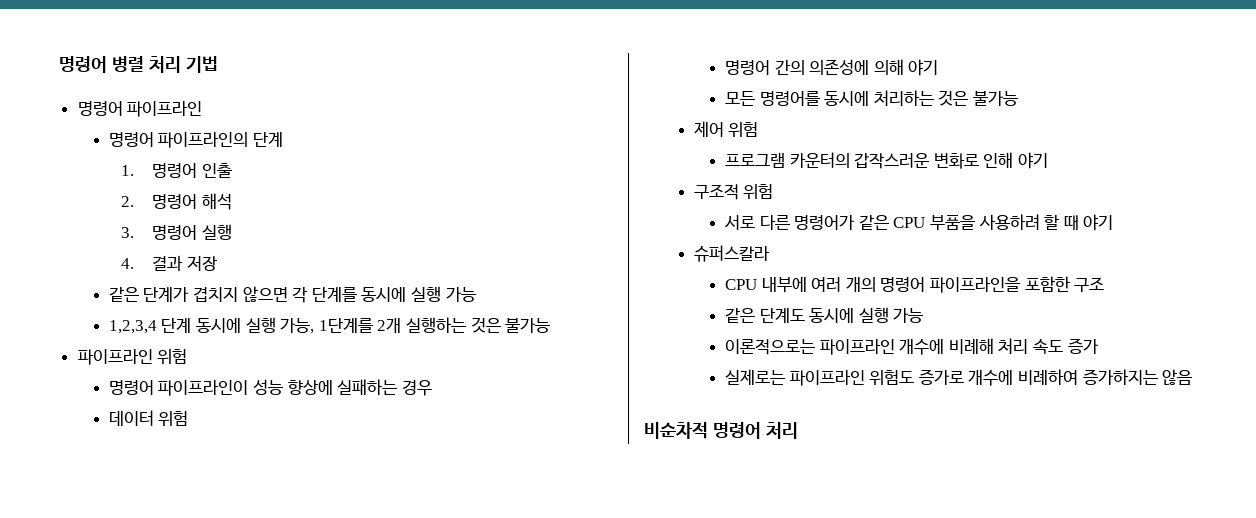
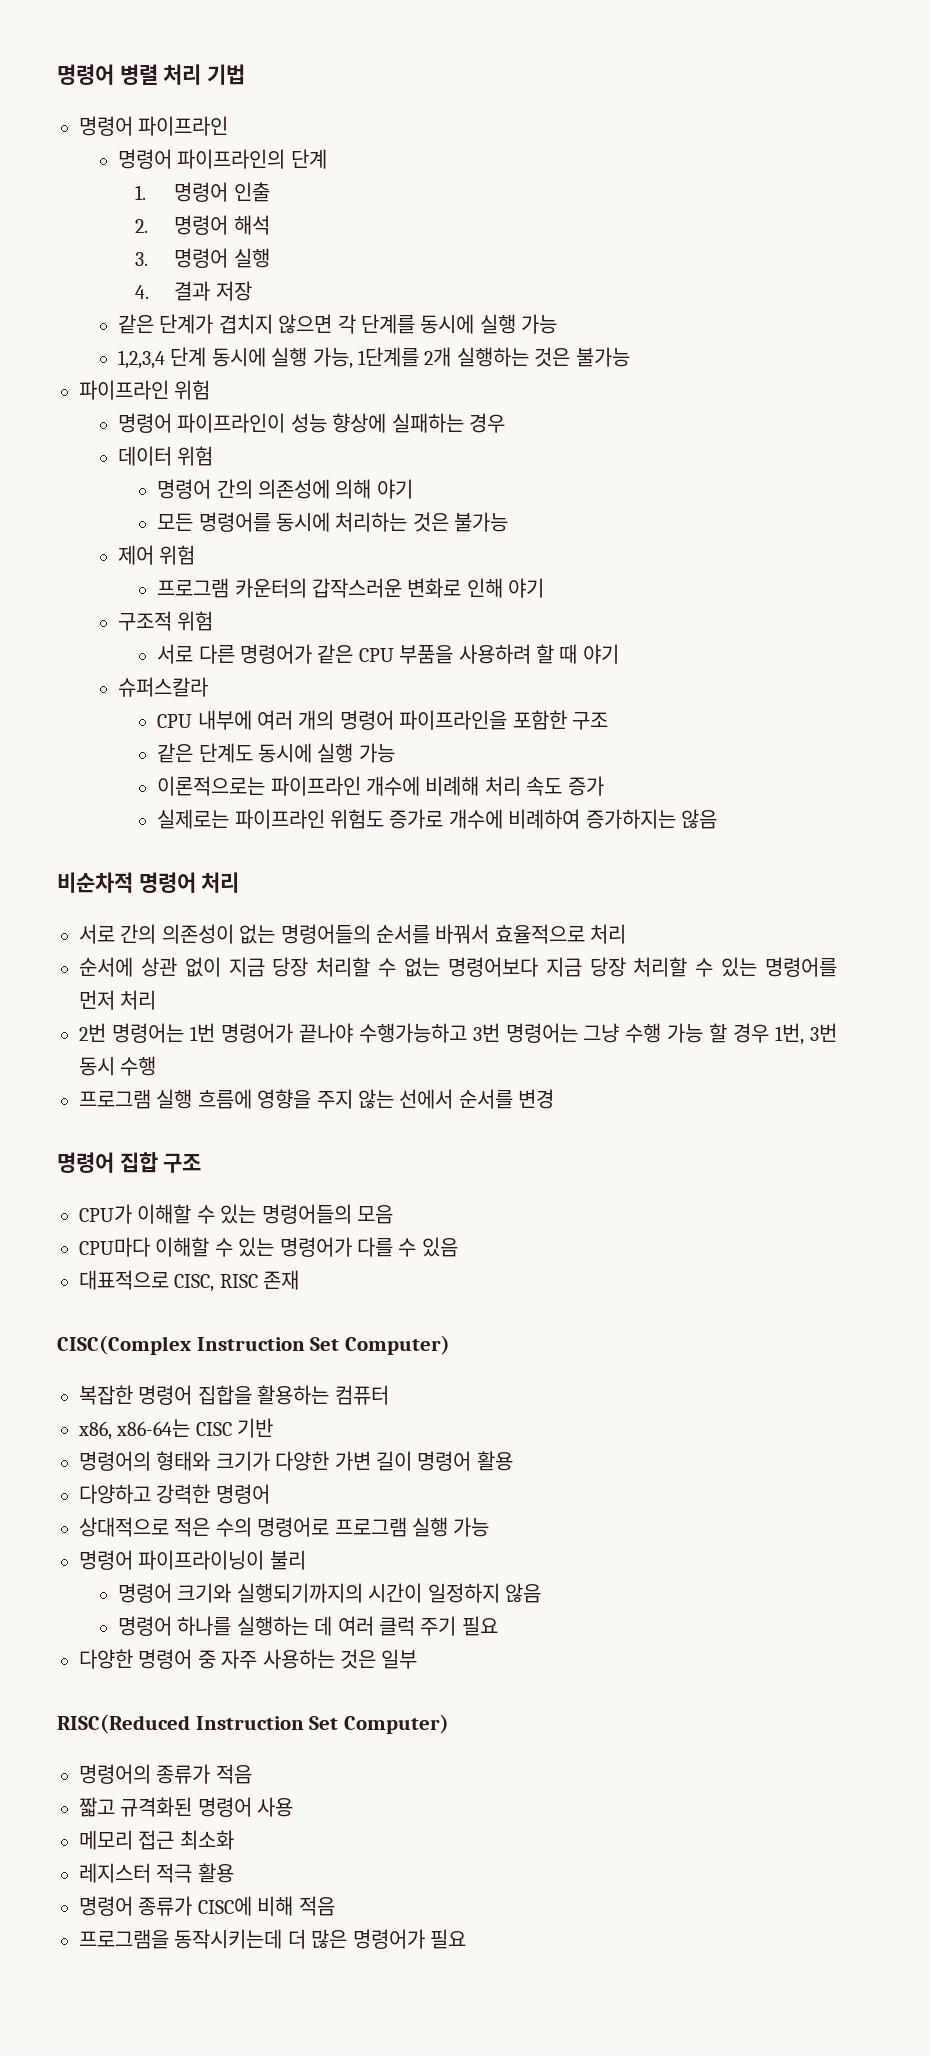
(798, 430) none -> [79,924,627,944] [79,957,837,977] [79,990,157,1010] [79,1023,838,1045] [79,1056,157,1076] [79,1089,555,1109] [57,1152,202,1173] [79,1204,393,1224] [79,1237,458,1257] [79,1270,300,1292] [57,1335,451,1355] [79,1385,389,1405] [78,1418,274,1440] [79,1451,513,1471] [79,1484,270,1504] [79,1517,490,1537] [79,1550,306,1570] [118,1583,542,1603] [118,1616,498,1636] [79,1649,418,1669] [57,1714,450,1734] [79,1764,252,1784] [79,1797,294,1817] [79,1830,234,1850] [79,1863,234,1883] [79,1896,335,1916] [79,1929,466,1949] // 서로 간의 의존성이 없는 명령어들의 순서를 바꿔서 효율적으로 처리 // 순서에 상관 없이 지금 당장 처리할 수 없는 명령어보다 지금 당장 처리할 수 있는 명령어를 먼저 처리 // 2번 명령어는 1번 명령어가 끝나야 수행가능하고 3번 명령어는 그냥 수행 가능 할 경우 1번, 3번 동시 수행 // 프로그램 실행 흐름에 영향을 주지 않는 선에서 순서를 변경 // 명령어 집합 구조 // CPU가 이해할 수 있는 명령어들의 모음 // CPU마다 이해할 수 있는 명령어가 다를 수 있음 // 대표적으로 CISC, RISC 존재 // CISC(Complex Instruction Set Computer) // 복잡한 명령어 집합을 활용하는 컴퓨터 // x86, x86-64는 CISC 기반 // 명령어의 형태와 크기가 다양한 가변 길이 명령어 활용 // 다양하고 강력한 명령어 // 상대적으로 적은 수의 명령어로 프로그램 실행 가능 // 명령어 파이프라이닝이 불리 // 명령어 크기와 실행되기까지의 시간이 일정하지 않음 // 명령어 하나를 실행하는 데 여러 클럭 주기 필요 // 다양한 명령어 중 자주 사용하는 것은 일부 // RISC(Reduced Instruction Set Computer) // 명령어의 종류가 적음 // 짧고 규격화된 명령어 사용 // 메모리 접근 최소화 // 레지스터 적극 활용 // 명령어 종류가 CISC에 비해 적음 // 프로그램을 동작시키는데 더 많은 명령어가 필요

